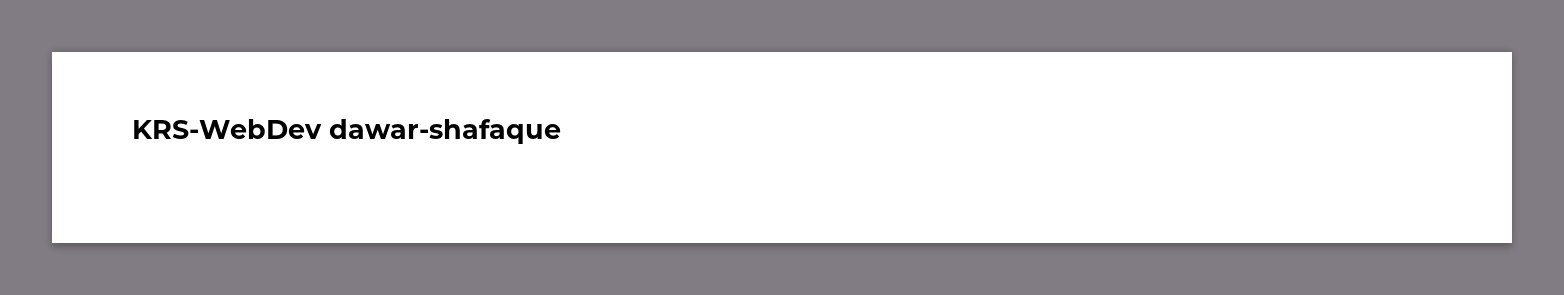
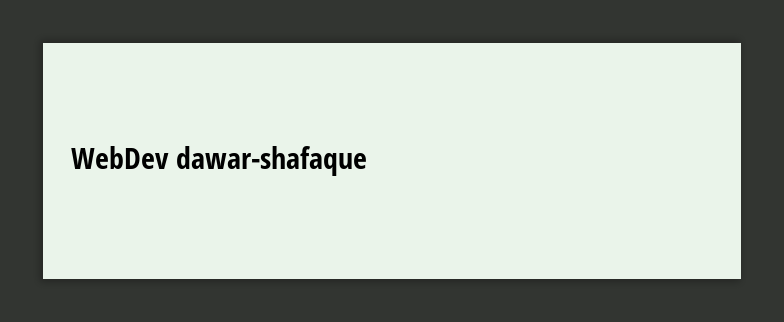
[132,119,322,139] KRS-WebDev -> [71,146,169,169] WebDev

